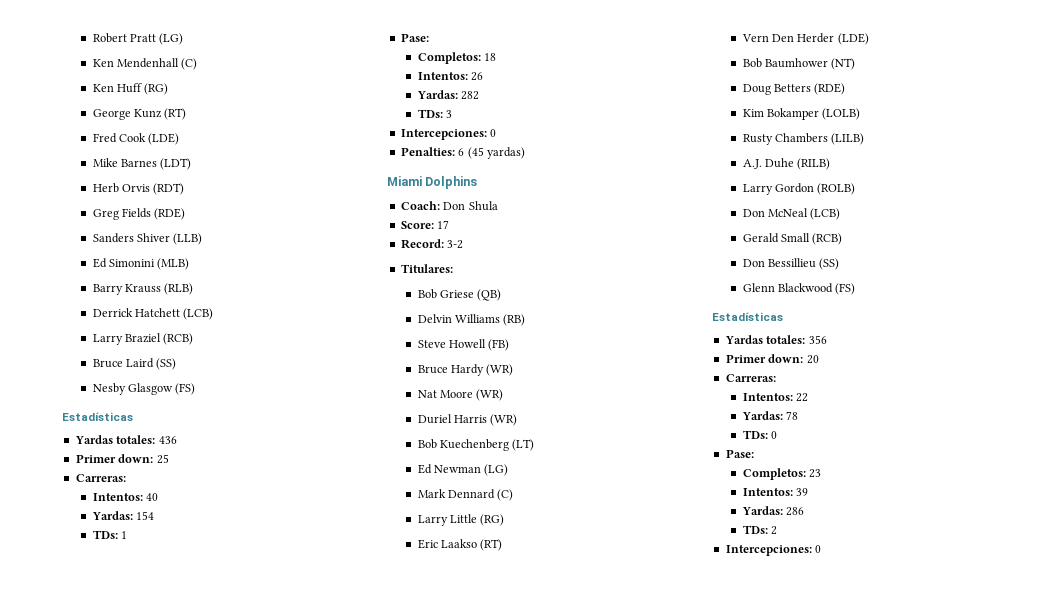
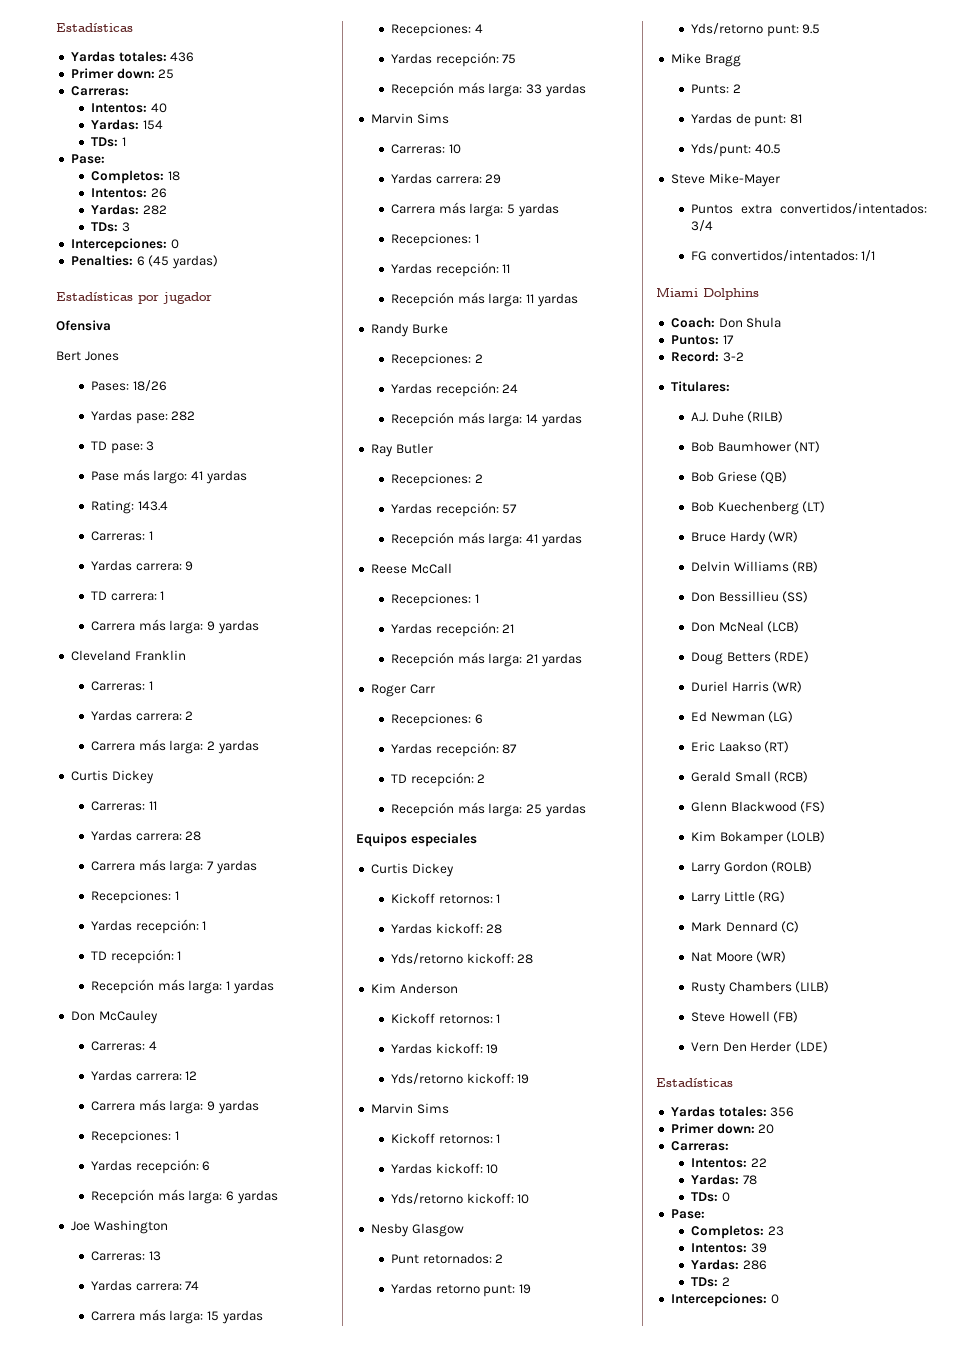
[92,33,184,45] [92,58,198,70] [92,83,169,95] [92,108,187,120] [92,133,180,145] [92,158,192,170] [92,183,185,195] [92,208,186,220] [92,233,203,245] [92,258,190,270] [92,283,194,295] [92,308,214,320] [92,333,194,345] [92,358,177,370] [92,383,196,395] Robert Pratt (LG) // Ken Mendenhall (C) // Ken Huff (RG) // George Kunz (RT) // Fred Cook (LDE) // Mike Barnes (LDT) // Herb Orvis (RDT) // Greg Fields (RDE) // Sanders Shiver (LLB) // Ed Simonini (MLB) // Barry Krauss (RLB) // Derrick Hatchett (LCB) // Larry Braziel (RCB) // Bruce Laird (SS) // Nesby Glasgow (FS) // -> (56, 27) none
(525, 153) none -> [56,292,212,304] [56,320,111,331] [56,351,119,361] [91,380,167,391] [91,410,196,424] [91,441,155,454] [91,469,247,484] [91,500,168,514] [91,531,153,541] [91,560,194,571] [91,591,165,601] [91,619,259,634] [70,650,186,661] [91,681,153,691] [91,710,194,721] [91,739,259,754] [70,770,154,784] [91,801,157,811] [91,830,202,841] [91,859,257,874] [91,890,179,904] [91,919,207,934] [91,949,182,964] [91,979,274,994] [70,1010,158,1024] [91,1041,157,1051] [91,1070,198,1081] [91,1099,259,1114] [91,1130,179,1144] [91,1159,211,1174] [91,1189,278,1204] [70,1220,168,1234] [91,1251,161,1261] [91,1280,200,1291] [91,1309,263,1324] [391,23,483,37] [391,52,517,67] [391,82,586,97] [370,113,449,124] [391,144,461,154] [391,173,502,184] [391,202,559,217] [391,233,479,247] [391,262,511,277] [391,292,578,307] [370,323,448,337] [391,353,483,367] [391,382,519,397] [391,412,582,427] [370,443,433,457] [391,473,483,487] [391,502,518,517] [391,532,582,547] [370,563,452,574] [391,593,479,607] [391,622,515,637] [391,652,582,667] [370,684,435,697] [391,713,483,727] [391,742,518,757] [391,772,486,787] [391,802,586,817] [356,833,477,847] [370,863,454,877] [391,893,501,904] [391,923,503,934] [391,953,534,964] [370,983,458,994] [391,1013,501,1024] [391,1043,499,1054] [391,1073,530,1084] [370,1103,449,1114] [391,1133,501,1144] [391,1163,499,1174] [391,1193,530,1204] [370,1223,464,1237] [391,1253,504,1264] [391,1283,532,1297] [691,23,821,37] [670,53,741,67] [691,84,741,94] [691,113,803,127] [691,143,781,157] [670,173,780,187] [691,203,927,214] [691,220,714,231] [691,250,876,261] // Estadísticas por jugador // Ofensiva // Bert Jones // Pases: 18/26 // Yardas pase: 282 // TD pase: 3 // Pase más largo: 41 yardas // Rating: 143.4 // Carreras: 1 // Yardas carrera: 9 // TD carrera: 1 // Carrera más larga: 9 yardas // Cleveland Franklin // Carreras: 1 // Yardas carrera: 2 // Carrera más larga: 2 yardas // Curtis Dickey // Carreras: 11 // Yardas carrera: 28 // Carrera más larga: 7 yardas // Recepciones: 1 // Yardas recepción: 1 // TD recepción: 1 // Recepción más larga: 1 yardas // Don McCauley // Carreras: 4 // Yardas carrera: 12 // Carrera más larga: 9 yardas // Recepciones: 1 // Yardas recepción: 6 // Recepción más larga: 6 yardas // Joe Washington // Carreras: 13 // Yardas carrera: 74 // Carrera más larga: 15 yardas // Recepciones: 4 // Yardas recepción: 75 // Recepción más larga: 33 yardas // Marvin Sims // Carreras: 10 // Yardas carrera: 29 // Carrera más larga: 5 yardas // Recepciones: 1 // Yardas recepción: 11 // Recepción más larga: 11 yardas // Randy Burke // Recepciones: 2 // Yardas recepción: 24 // Recepción más larga: 14 yardas // Ray Butler // Recepciones: 2 // Yardas recepción: 57 // Recepción más larga: 41 yardas // Reese McCall // Recepciones: 1 // Yardas recepción: 21 // Recepción más larga: 21 yardas // Roger Carr // Recepciones: 6 // Yardas recepción: 87 // TD recepción: 2 // Recepción más larga: 25 yardas // Equipos especiales // Curtis Dickey // Kickoff retornos: 1 // Yardas kickoff: 28 // Yds/retorno kickoff: 28 // Kim Anderson // Kickoff retornos: 1 // Yardas kickoff: 19 // Yds/retorno kickoff: 19 // Marvin Sims // Kickoff retornos: 1 // Yardas kickoff: 10 // Yds/retorno kickoff: 10 // Nesby Glasgow // Punt retornados: 2 // Yardas retorno punt: 19 // Yds/retorno punt: 9.5 // Mike Bragg // Punts: 2 // Yardas de punt: 81 // Yds/punt: 40.5 // Steve Mike-Mayer // Puntos extra convertidos/intentados: 3/4 // FG convertidos/intentados: 1/1
[400,221,434,229] Score: -> [670,335,719,345] Puntos:
[417,289,502,301] [417,314,526,326] [417,339,510,351] [417,364,514,376] [417,389,504,401] [417,414,518,426] [417,439,535,451] [417,464,509,476] [417,489,514,501] [417,514,505,526] [417,539,503,551] [741,33,869,45] [742,58,856,70] [742,83,846,95] [742,108,861,120] [742,133,865,145] [742,158,831,170] [742,183,856,195] [742,208,841,220] [742,233,843,245] [742,258,840,270] [742,283,856,295] Bob Griese (QB) // Delvin Williams (RB) // Steve Howell (FB) // Bruce Hardy (WR) // Nat Moore (WR) // Duriel Harris (WR) // Bob Kuechenberg (LT) // Ed Newman (LG) // Mark Dennard (C) // Larry Little (RG) // Eric Laakso (RT) // Vern Den Herder (LDE) // Bob Baumhower (NT) // Doug Betters (RDE) // Kim Bokamper (LOLB) // Rusty Chambers (LILB) // A.J. Duhe (RILB) // Larry Gordon (ROLB) // Don McNeal (LCB) // Gerald Small (RCB) // Don Bessillieu (SS) // Glenn Blackwood (FS) -> [691,411,784,423] [691,441,821,453] [691,471,788,484] [691,501,826,515] [691,531,799,545] [691,561,819,573] [691,591,809,603] [691,621,800,633] [691,651,810,665] [691,681,803,693] [691,711,794,723] [691,741,790,753] [691,771,809,783] [691,801,826,813] [691,831,826,845] [691,861,813,875] [691,891,786,905] [691,921,800,933] [691,951,787,963] [691,981,830,995] [691,1011,799,1023] [691,1041,829,1053] A.J. Duhe (RILB) // Bob Baumhower (NT) // Bob Griese (QB) // Bob Kuechenberg (LT) // Bruce Hardy (WR) // Delvin Williams (RB) // Don Bessillieu (SS) // Don McNeal (LCB) // Doug Betters (RDE) // Duriel Harris (WR) // Ed Newman (LG) // Eric Laakso (RT) // Gerald Small (RCB) // Glenn Blackwood (FS) // Kim Bokamper (LOLB) // Larry Gordon (ROLB) // Larry Little (RG) // Mark Dennard (C) // Nat Moore (WR) // Rusty Chambers (LILB) // Steve Howell (FB) // Vern Den Herder (LDE)

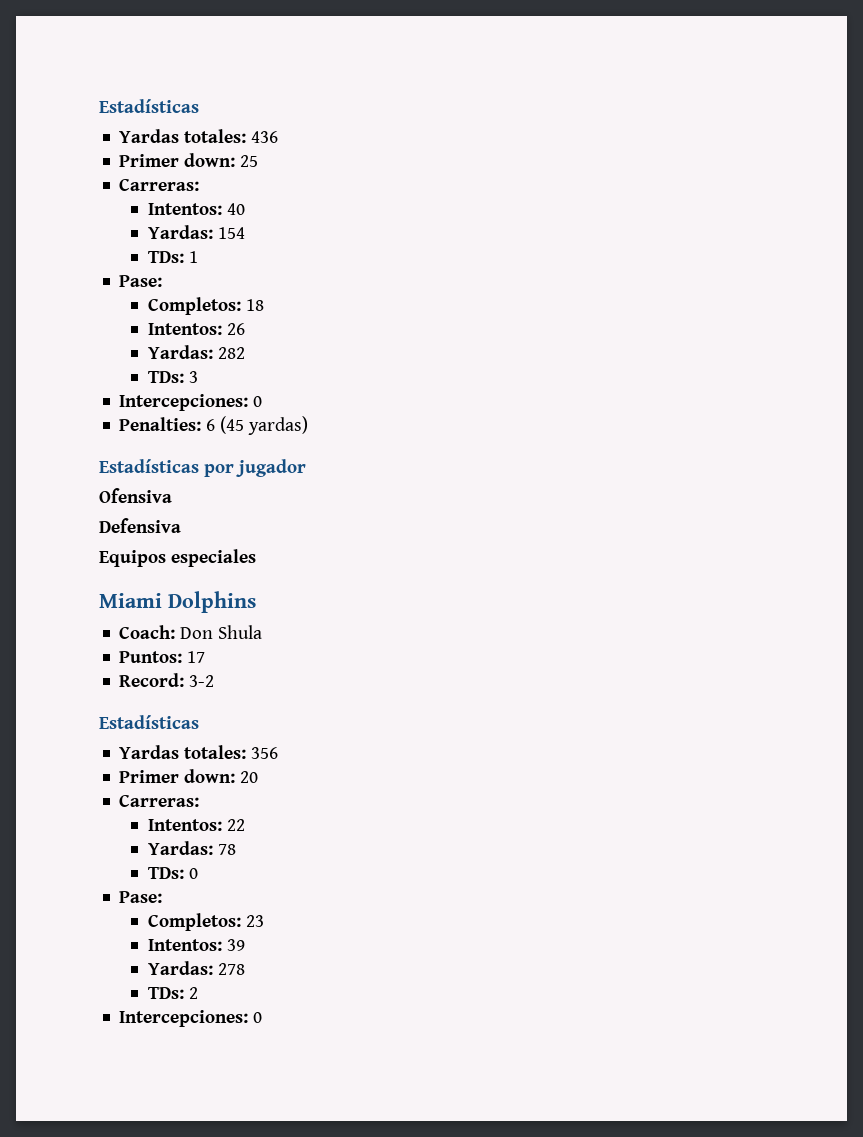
[56,351,119,361] [91,380,167,391] [91,410,196,424] [91,441,155,454] [91,469,247,484] [91,500,168,514] [91,531,153,541] [91,560,194,571] [91,591,165,601] [91,619,259,634] [70,650,186,661] [91,681,153,691] [91,710,194,721] [91,739,259,754] [70,770,154,784] [91,801,157,811] [91,830,202,841] [91,859,257,874] [91,890,179,904] [91,919,207,934] [91,949,182,964] [91,979,274,994] [70,1010,158,1024] [91,1041,157,1051] [91,1070,198,1081] [91,1099,259,1114] [91,1130,179,1144] [91,1159,211,1174] [91,1189,278,1204] [70,1220,168,1234] [91,1251,161,1261] [91,1280,200,1291] [91,1309,263,1324] [391,23,483,37] [391,52,517,67] [391,82,586,97] [370,113,449,124] [391,144,461,154] [391,173,502,184] [391,202,559,217] [391,233,479,247] [391,262,511,277] [391,292,578,307] [370,323,448,337] [391,353,483,367] [391,382,519,397] [391,412,582,427] [370,443,433,457] [391,473,483,487] [391,502,518,517] [391,532,582,547] [370,563,452,574] [391,593,479,607] [391,622,515,637] [391,652,582,667] [370,684,435,697] [391,713,483,727] [391,742,518,757] [391,772,486,787] [391,802,586,817] [356,833,477,847] [370,863,454,877] [391,893,501,904] [391,923,503,934] [391,953,534,964] [370,983,458,994] [391,1013,501,1024] [391,1043,499,1054] [391,1073,530,1084] [370,1103,449,1114] [391,1133,501,1144] [391,1163,499,1174] [391,1193,530,1204] [370,1223,464,1237] [391,1253,504,1264] [391,1283,532,1297] [691,23,821,37] [670,53,741,67] [691,84,741,94] [691,113,803,127] [691,143,781,157] [670,173,780,187] [691,203,927,214] [691,220,714,231] [691,250,876,261] Bert Jones // Pases: 18/26 // Yardas pase: 282 // TD pase: 3 // Pase más largo: 41 yardas // Rating: 143.4 // Carreras: 1 // Yardas carrera: 9 // TD carrera: 1 // Carrera más larga: 9 yardas // Cleveland Franklin // Carreras: 1 // Yardas carrera: 2 // Carrera más larga: 2 yardas // Curtis Dickey // Carreras: 11 // Yardas carrera: 28 // Carrera más larga: 7 yardas // Recepciones: 1 // Yardas recepción: 1 // TD recepción: 1 // Recepción más larga: 1 yardas // Don McCauley // Carreras: 4 // Yardas carrera: 12 // Carrera más larga: 9 yardas // Recepciones: 1 // Yardas recepción: 6 // Recepción más larga: 6 yardas // Joe Washington // Carreras: 13 // Yardas carrera: 74 // Carrera más larga: 15 yardas // Recepciones: 4 // Yardas recepción: 75 // Recepción más larga: 33 yardas // Marvin Sims // Carreras: 10 // Yardas carrera: 29 // Carrera más larga: 5 yardas // Recepciones: 1 // Yardas recepción: 11 // Recepción más larga: 11 yardas // Randy Burke // Recepciones: 2 // Yardas recepción: 24 // Recepción más larga: 14 yardas // Ray Butler // Recepciones: 2 // Yardas recepción: 57 // Recepción más larga: 41 yardas // Reese McCall // Recepciones: 1 // Yardas recepción: 21 // Recepción más larga: 21 yardas // Roger Carr // Recepciones: 6 // Yardas recepción: 87 // TD recepción: 2 // Recepción más larga: 25 yardas // Equipos especiales // Curtis Dickey // Kickoff retornos: 1 // Yardas kickoff: 28 // Yds/retorno kickoff: 28 // Kim Anderson // Kickoff retornos: 1 // Yardas kickoff: 19 // Yds/retorno kickoff: 19 // Marvin Sims // Kickoff retornos: 1 // Yardas kickoff: 10 // Yds/retorno kickoff: 10 // Nesby Glasgow // Punt retornados: 2 // Yardas retorno punt: 19 // Yds/retorno punt: 9.5 // Mike Bragg // Punts: 2 // Yardas de punt: 81 // Yds/punt: 40.5 // Steve Mike-Mayer // Puntos extra convertidos/intentados: 3/4 // FG convertidos/intentados: 1/1 -> [99,518,181,533] [99,549,256,567] Defensiva // Equipos especiales
[670,381,730,392] [691,411,784,423] [691,441,821,453] [691,471,788,484] [691,501,826,515] [691,531,799,545] [691,561,819,573] [691,591,809,603] [691,621,800,633] [691,651,810,665] [691,681,803,693] [691,711,794,723] [691,741,790,753] [691,771,809,783] [691,801,826,813] [691,831,826,845] [691,861,813,875] [691,891,786,905] [691,921,800,933] [691,951,787,963] [691,981,830,995] [691,1011,799,1023] [691,1041,829,1053] // Titulares: // A.J. Duhe (RILB) // Bob Baumhower (NT) // Bob Griese (QB) // Bob Kuechenberg (LT) // Bruce Hardy (WR) // Delvin Williams (RB) // Don Bessillieu (SS) // Don McNeal (LCB) // Doug Betters (RDE) // Duriel Harris (WR) // Ed Newman (LG) // Eric Laakso (RT) // Gerald Small (RCB) // Glenn Blackwood (FS) // Kim Bokamper (LOLB) // Larry Gordon (ROLB) // Larry Little (RG) // Mark Dennard (C) // Nat Moore (WR) // Rusty Chambers (LILB) // Steve Howell (FB) // Vern Den Herder (LDE) -> (215, 681) none
[742,1260,767,1270] 286 -> [217,963,245,975] 278

